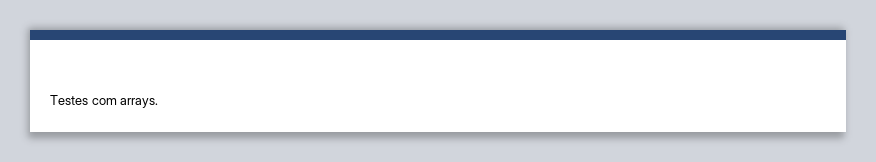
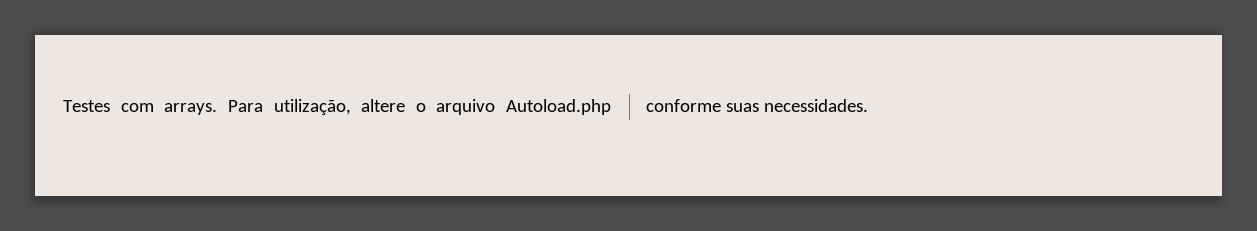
(159, 103) none -> [227,99,868,115] Para utilização, altere o arquivo Autoload.php conforme suas necessidades.

